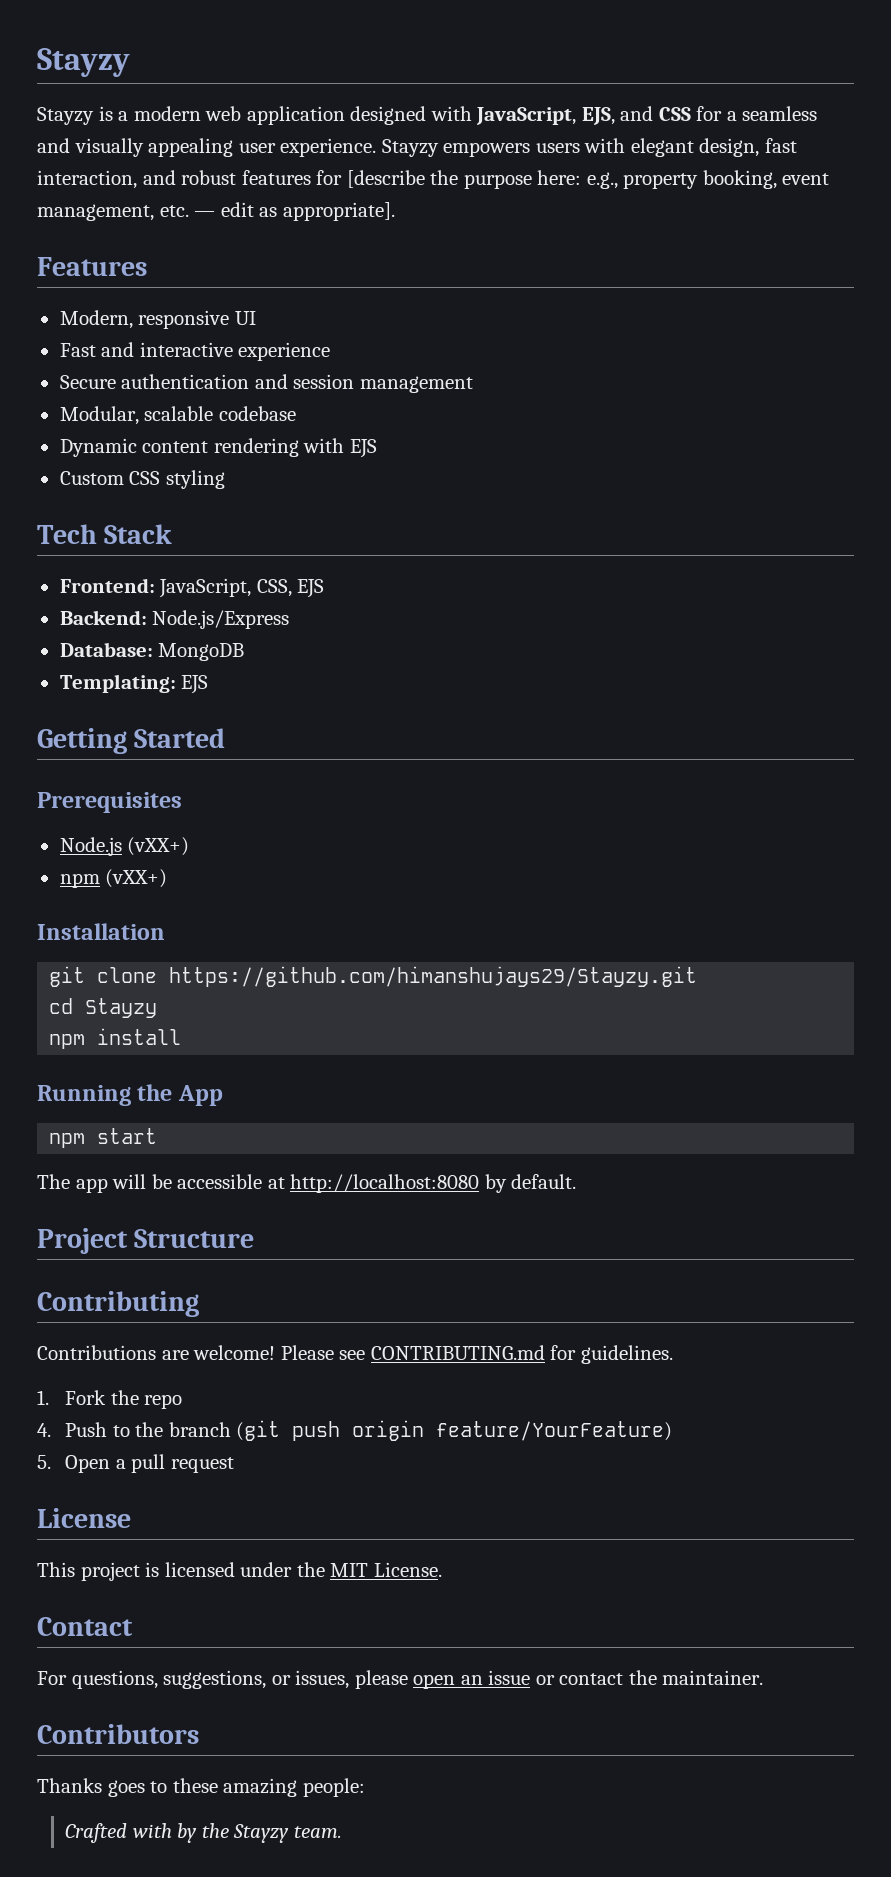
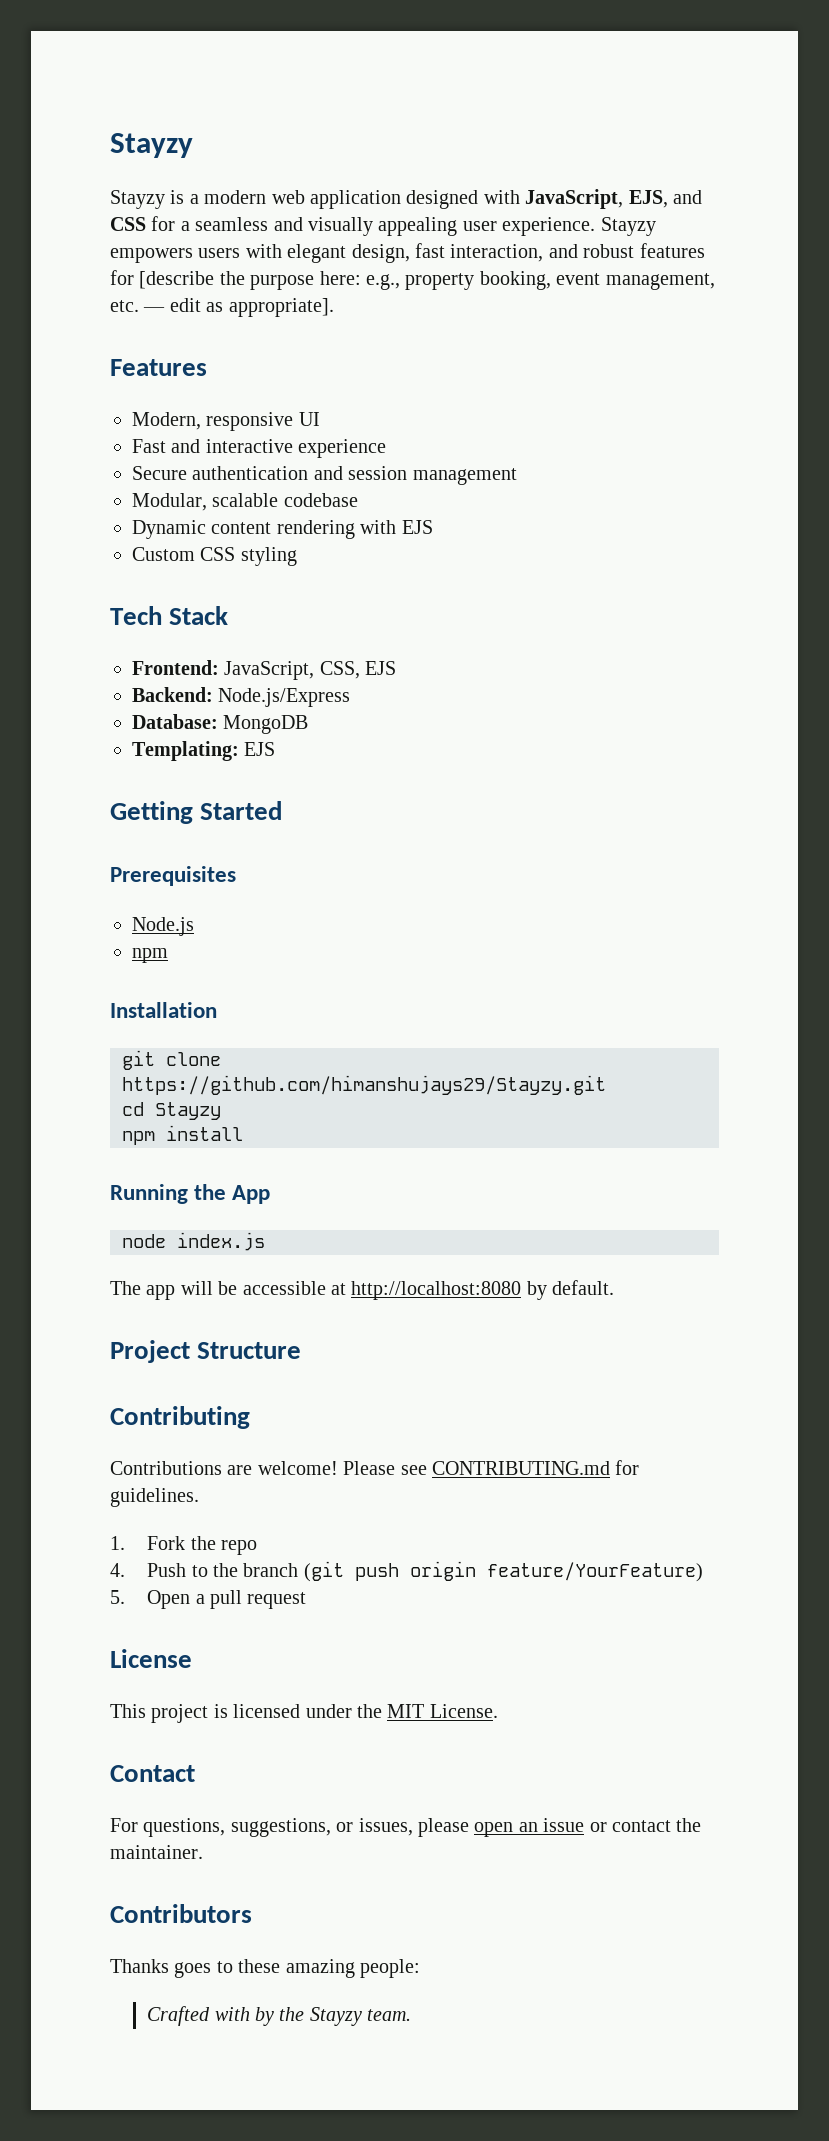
[127,837,190,856] [59,869,168,888] (vXX+) // npm (vXX+) -> [132,948,168,963] // npm
[49,1128,158,1148] npm start -> [122,1232,265,1251] node index.js

